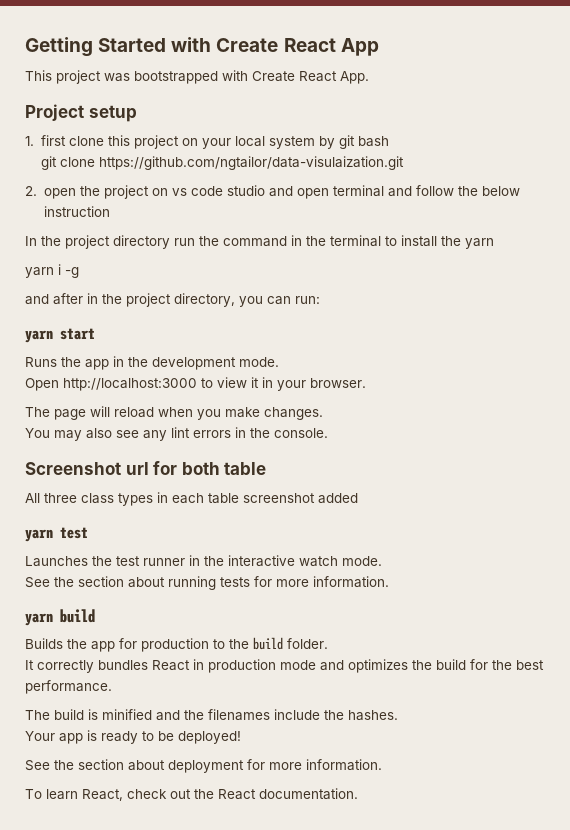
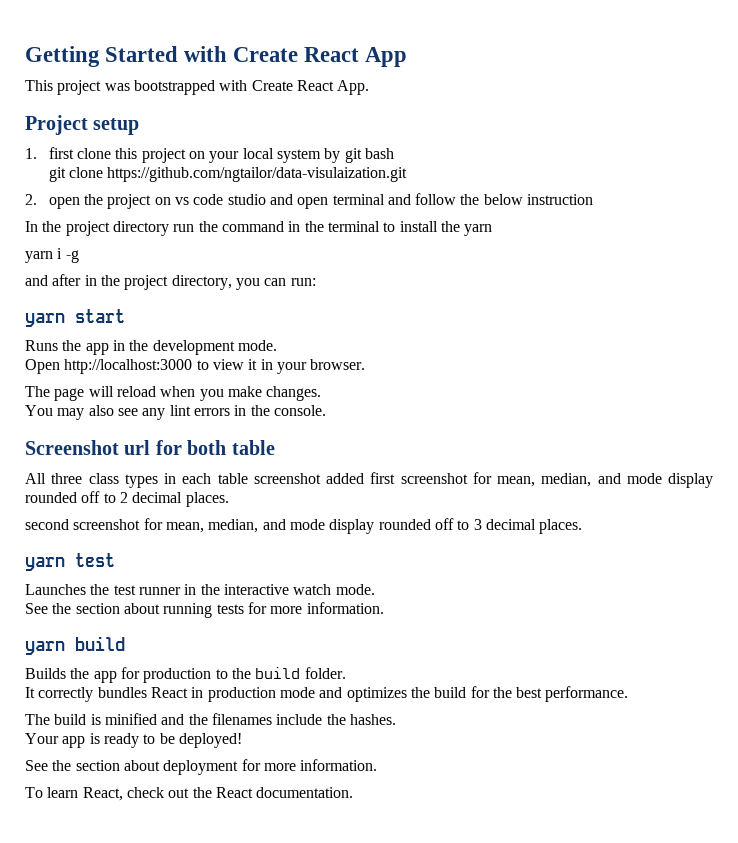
(358, 498) none -> [370,472,713,488] [25,491,229,507] [25,518,583,534] first screenshot for mean, median, and mode display rounded off to 2 decimal places. // second screenshot for mean, median, and mode display rounded off to 3 decimal places.

